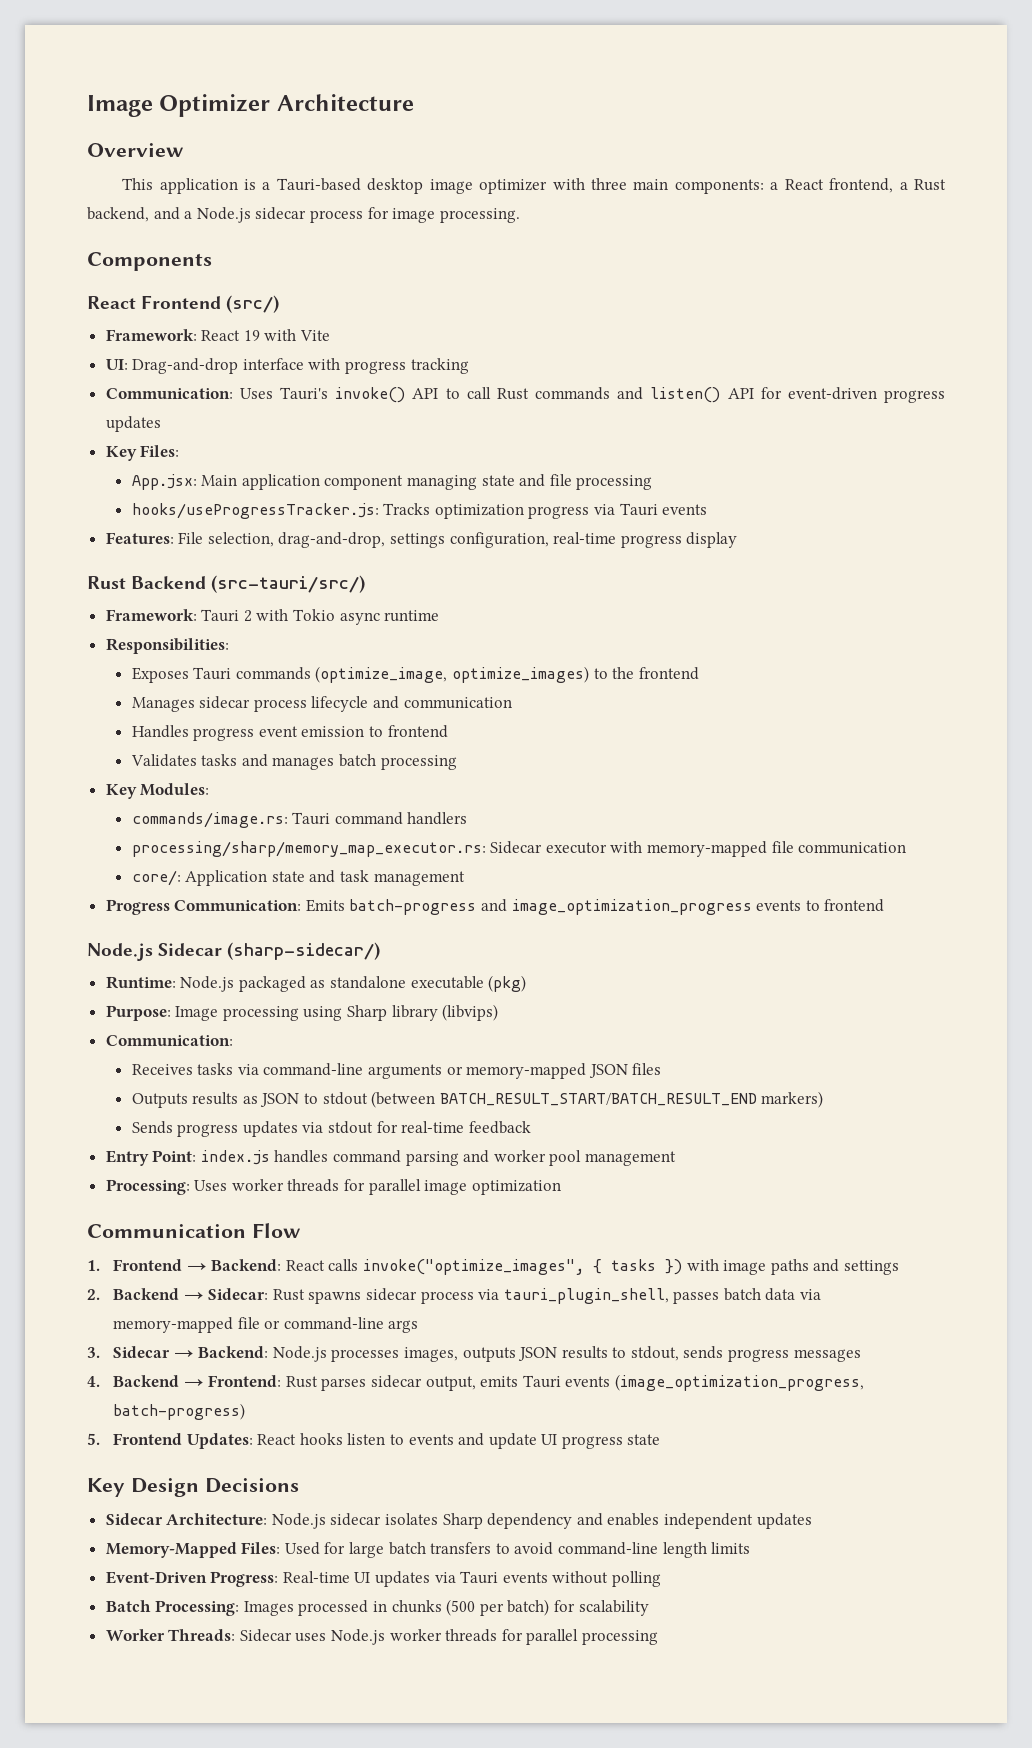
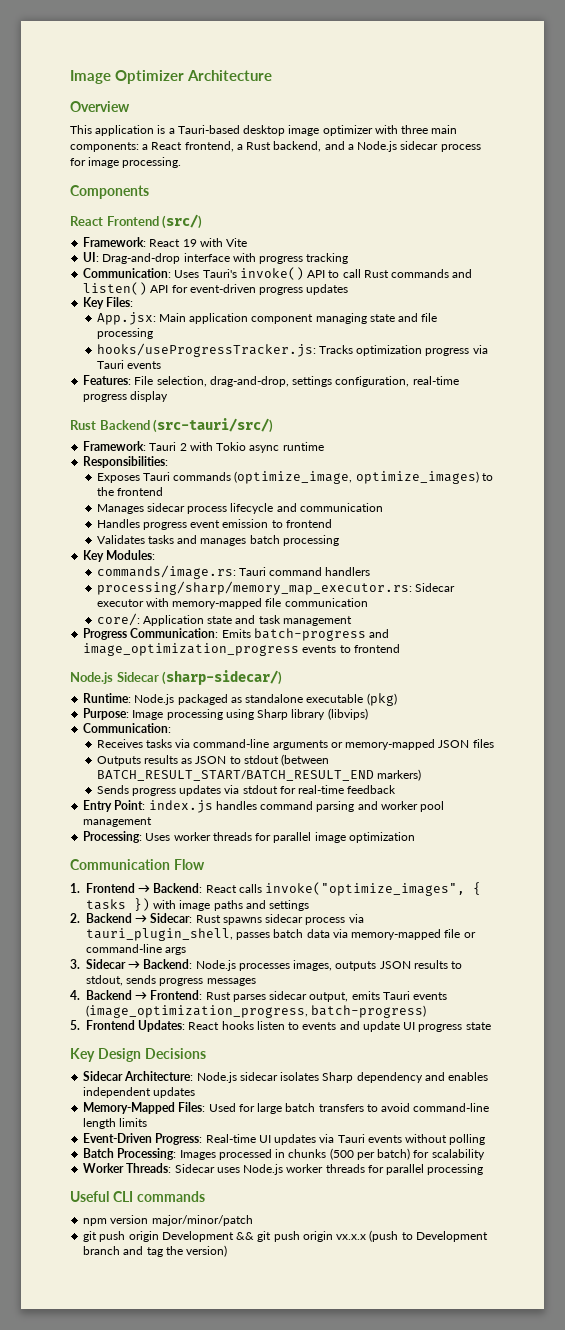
(659, 1637) none -> [70,1191,205,1202] [83,1215,253,1226] [83,1230,488,1242] [83,1245,228,1257] // Useful CLI commands // npm version major/minor/patch // git push origin Development && git push origin vx.x.x (push to Development branch and tag the version)

